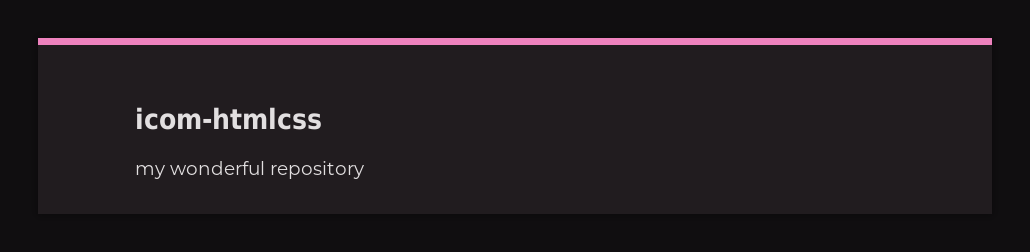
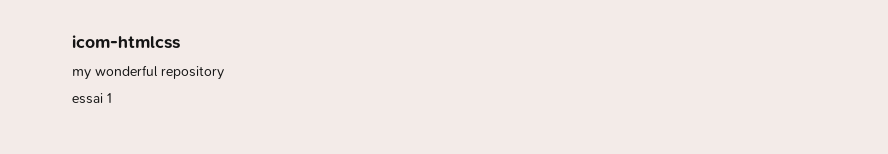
(364, 170) none -> [72,93,112,104] // essai 1

